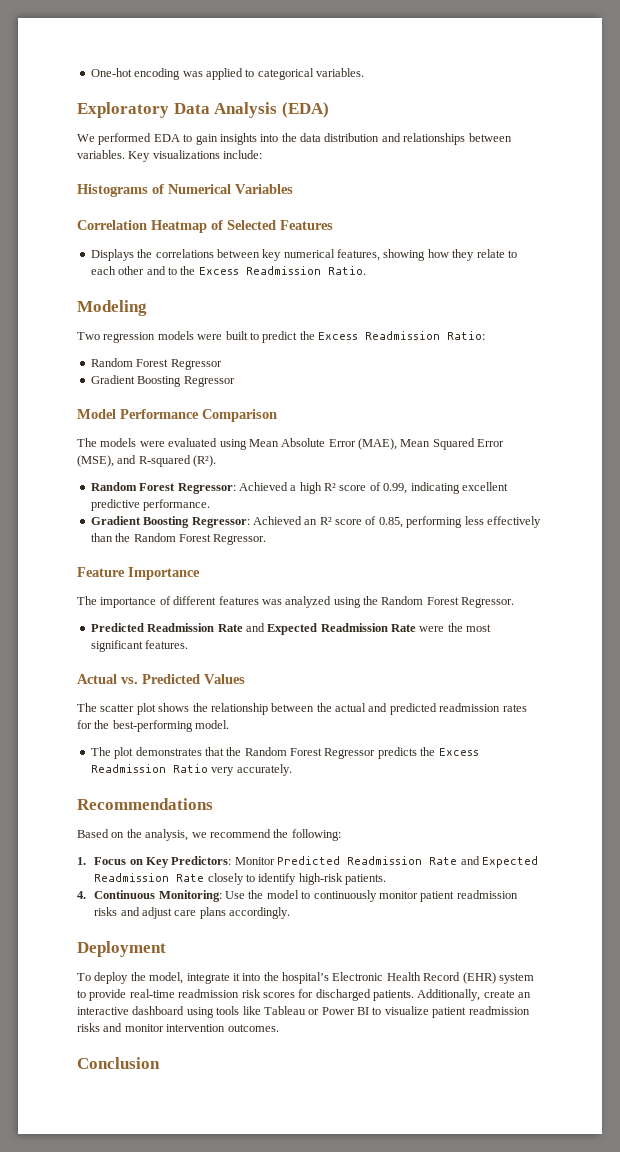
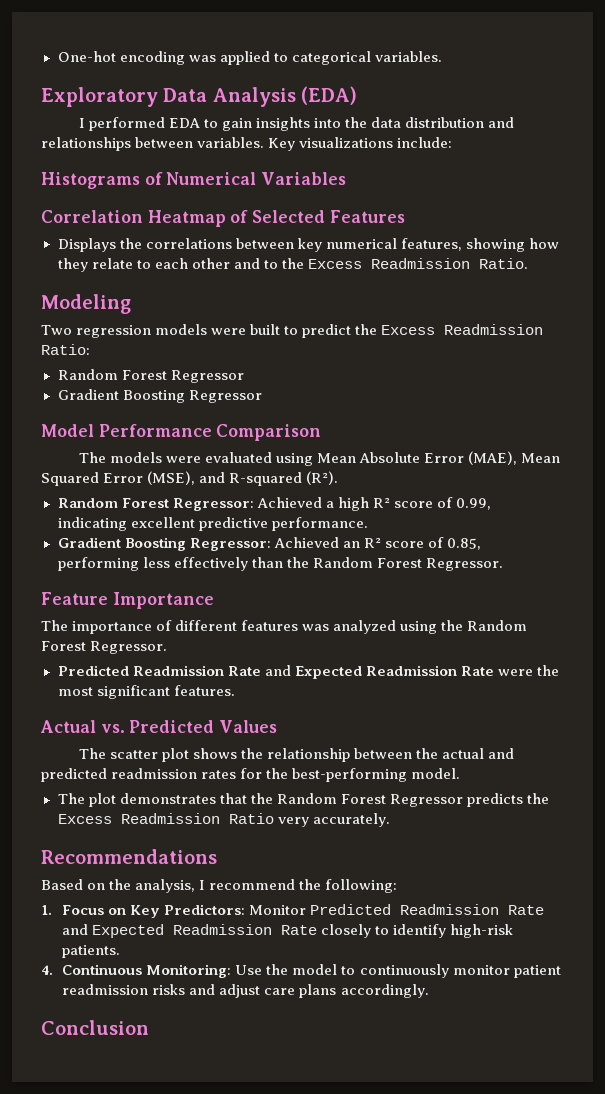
[77,134,95,142] We -> [78,118,85,128] I
[191,832,207,838] we -> [199,880,206,890] I
[77,941,166,957] [77,972,534,984] [77,989,532,1001] [77,1006,530,1018] [77,1023,279,1032] // Deployment // To deploy the model, integrate it into the hospital’s Electronic Health Record (EHR) system to provide real-time readmission risk scores for discharged patients. Additionally, create an interactive dashboard using tools like Tableau or Power BI to visualize patient readmission risks and monitor intervention outcomes. -> (429, 991) none

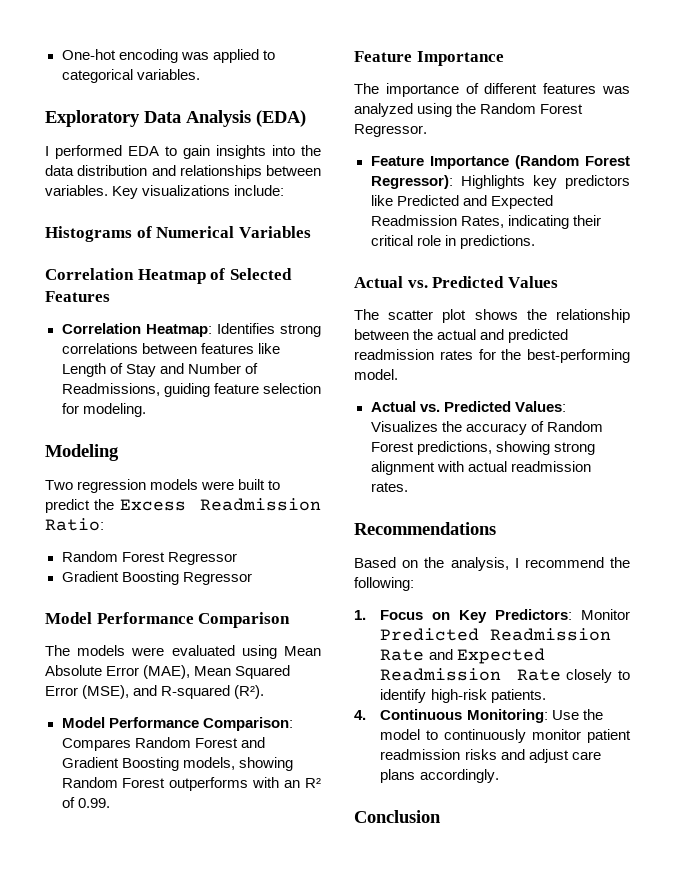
[57,238,559,252] [57,258,528,272] Displays the correlations between key numerical features, showing how they relate to each other and to the Excess Readmission Ratio. -> [61,323,322,337] [61,343,280,354] [61,363,258,377] [61,383,322,397] [61,403,146,417] Correlation Heatmap: Identifies strong correlations between features like Length of Stay and Number of Readmissions, guiding feature selection for modeling.
[57,497,491,511] [57,517,368,531] [57,537,481,551] [57,557,503,571] Random Forest Regressor: Achieved a high R² score of 0.99, indicating excellent predictive performance. // Gradient Boosting Regressor: Achieved an R² score of 0.85, performing less effectively than the Random Forest Regressor. -> [61,717,293,731] [61,737,265,751] [61,757,293,771] [61,777,321,791] [61,797,110,808] Model Performance Comparison: Compares Random Forest and Gradient Boosting models, showing Random Forest outperforms with an R² of 0.99.
[57,665,559,679] [57,685,235,699] Predicted Readmission Rate and Expected Readmission Rate were the most significant features. -> [370,155,630,169] [370,175,630,189] [370,195,553,209] [370,215,601,229] [370,235,535,249] Feature Importance (Random Forest Regressor): Highlights key predictors like Predicted and Expected Readmission Rates, indicating their critical role in predictions.
[57,793,549,807] [57,813,390,827] The plot demonstrates that the Random Forest Regressor predicts the Excess Readmission Ratio very accurately. -> [370,401,566,412] [370,421,603,435] [370,441,595,455] [370,461,591,475] [370,482,408,492] Actual vs. Predicted Values: Visualizes the accuracy of Random Forest predictions, showing strong alignment with actual readmission rates.

